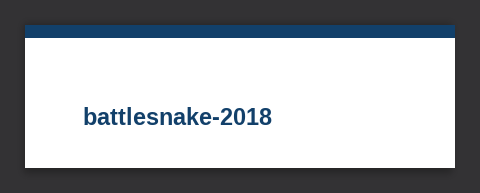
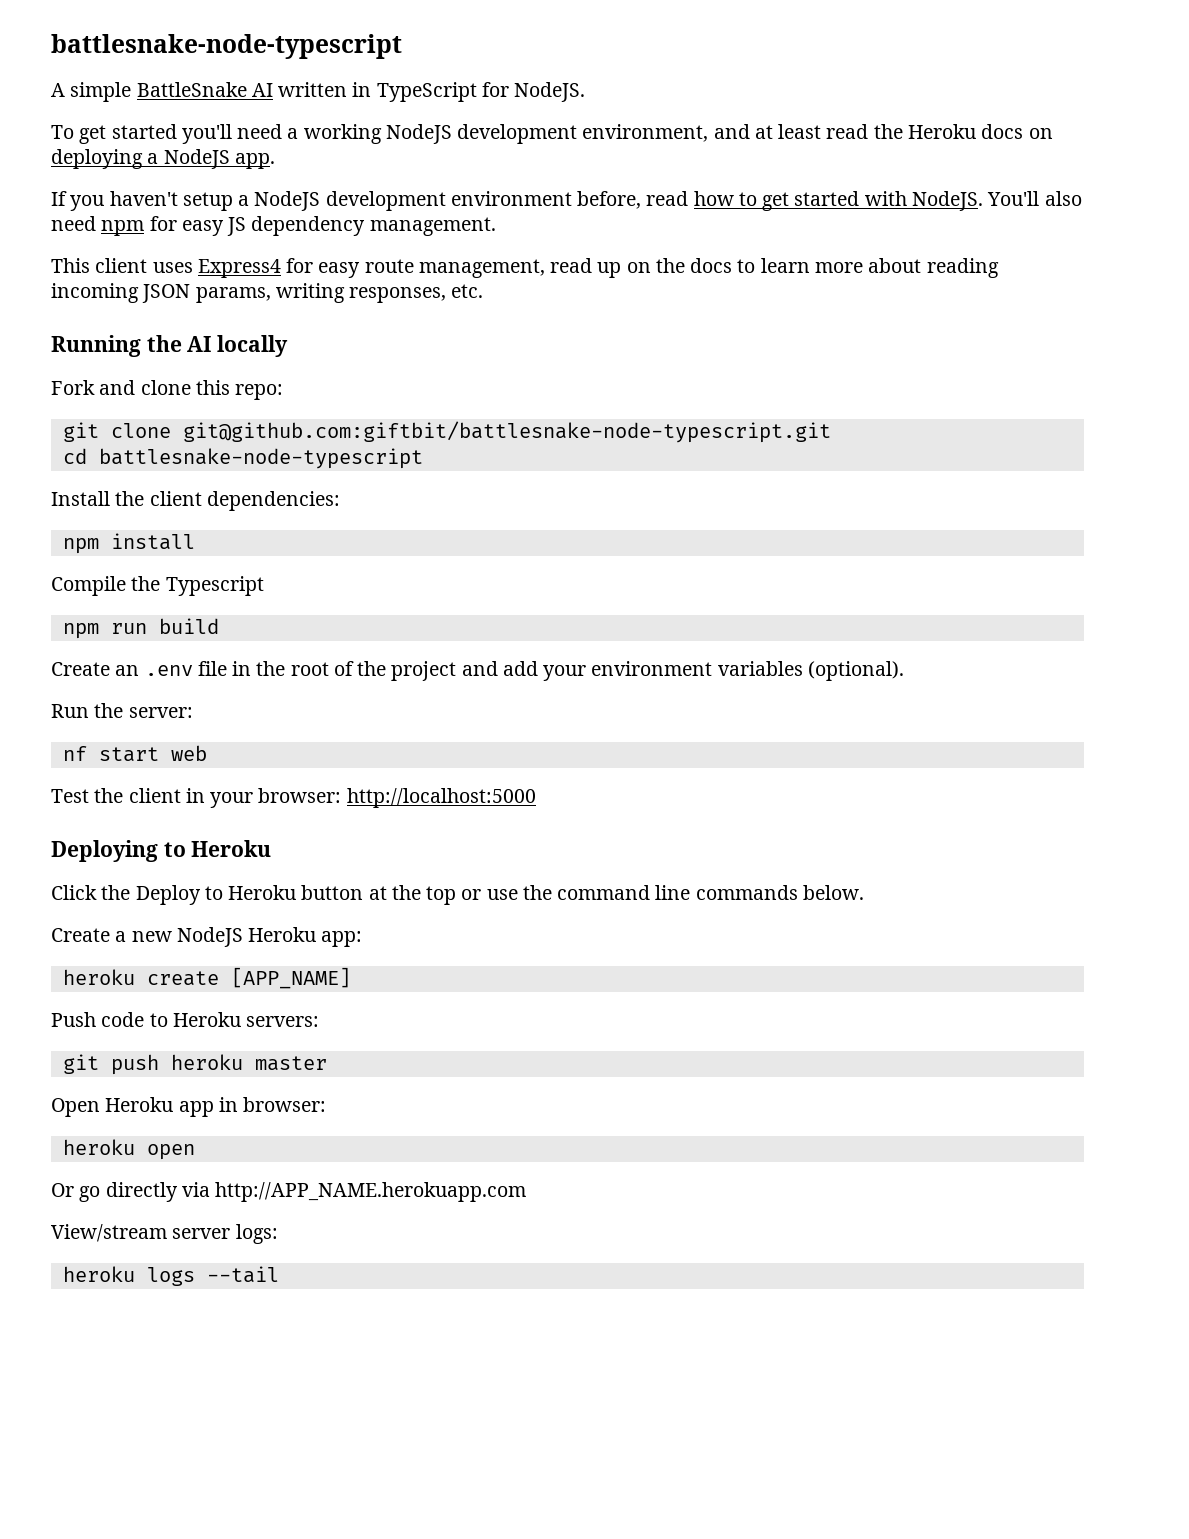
[83,107,272,125] battlesnake-2018 -> [51,34,402,59] [51,82,586,102] [51,124,1053,144] [51,149,275,169] [51,191,1082,211] [51,216,496,236] [51,258,999,278] [51,283,484,303] [51,335,289,357] [51,380,284,400] [62,421,831,443] [62,448,423,469] [51,491,340,511] [62,533,195,554] [51,576,264,596] [62,618,219,639] [51,661,904,681] [51,703,193,718] [62,745,207,762] [51,788,536,808] [51,840,272,862] [51,885,864,905] [51,927,363,947] [62,967,351,989] [51,1012,320,1027] [62,1054,327,1075] [51,1097,327,1117] [62,1139,195,1160] [51,1182,527,1202] [51,1224,278,1244] [62,1266,279,1286] battlesnake-node-typescript // A simple BattleSnake AI written in TypeScript for NodeJS. // To get started you'll need a working NodeJS development environment, and at least read the Heroku docs on deploying a NodeJS app. // If you haven't setup a NodeJS development environment before, read how to get started with NodeJS. You'll also need npm for easy JS dependency management. // This client uses Express4 for easy route management, read up on the docs to learn more about reading incoming JSON params, writing responses, etc. // Running the AI locally // Fork and clone this repo: // git clone git@github.com:giftbit/battlesnake-node-typescript.git // cd battlesnake-node-typescript // Install the client dependencies: // npm install // Compile the Typescript // npm run build // Create an .env file in the root of the project and add your environment variables (optional). // Run the server: // nf start web // Test the client in your browser: http://localhost:5000 // Deploying to Heroku // Click the Deploy to Heroku button at the top or use the command line commands below. // Create a new NodeJS Heroku app: // heroku create [APP_NAME] // Push code to Heroku servers: // git push heroku master // Open Heroku app in browser: // heroku open // Or go directly via http://APP_NAME.herokuapp.com // View/stream server logs: // heroku logs --tail

